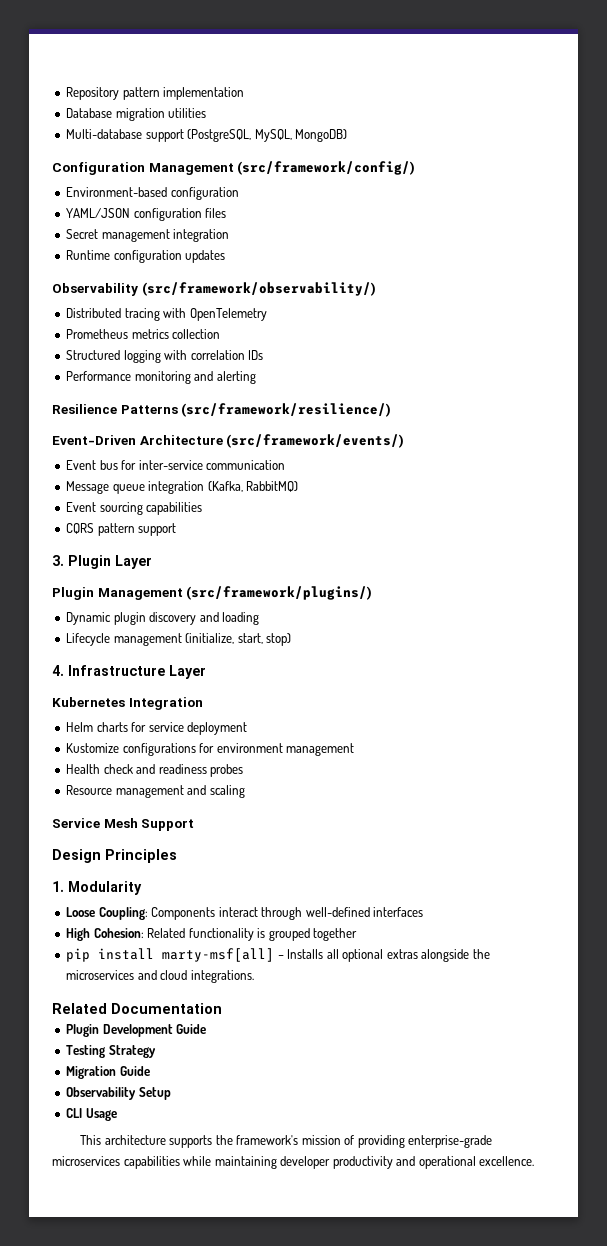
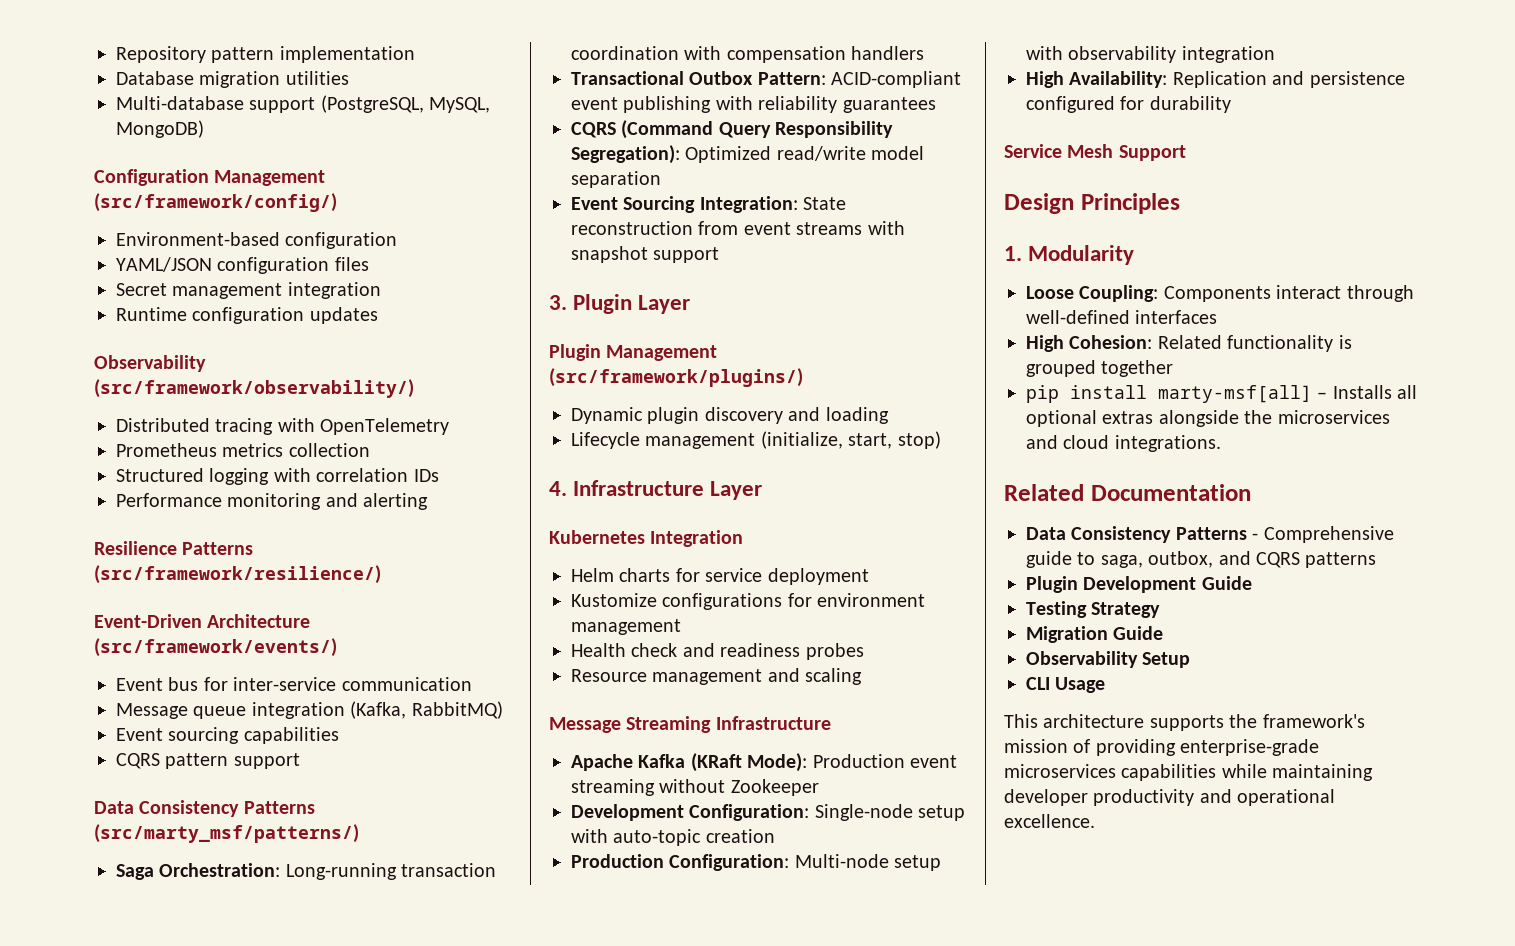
(177, 529) none -> [94,800,315,817] [94,824,359,843] [116,863,497,880] [571,46,925,63] [571,71,962,88] [571,96,936,113] [571,120,894,139] [571,145,925,164] [571,171,661,188] [571,196,847,213] [571,221,905,235] [571,246,720,263] // Data Consistency Patterns (src/marty_msf/patterns/) // Saga Orchestration: Long-running transaction coordination with compensation handlers // Transactional Outbox Pattern: ACID-compliant event publishing with reliability guarantees // CQRS (Command Query Responsibility Segregation): Optimized read/write model separation // Event Sourcing Integration: State reconstruction from event streams with snapshot support
(245, 791) none -> [549,716,831,733] [571,753,957,772] [571,779,819,796] [571,804,966,821] [571,829,775,846] [571,854,942,871] [1026,46,1275,63] [1026,71,1405,88] [1026,96,1231,113] // Message Streaming Infrastructure // Apache Kafka (KRaft Mode): Production event streaming without Zookeeper // Development Configuration: Single-node setup with auto-topic creation // Production Configuration: Multi-node setup with observability integration // High Availability: Replication and persistence configured for durability
(222, 1008) none -> [1026,526,1394,543] [1026,551,1377,568] // Data Consistency Patterns - Comprehensive guide to saga, outbox, and CQRS patterns

